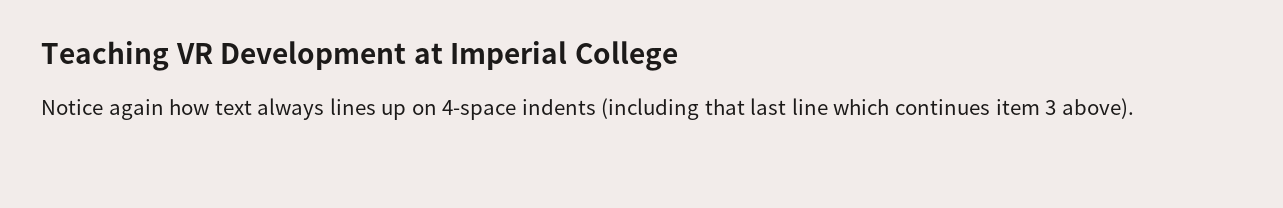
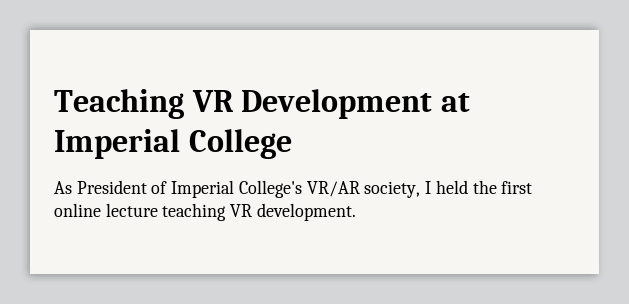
[41,98,1134,120] Notice again how text always lines up on 4-space indents (including that last line which continues item 3 above). -> [54,180,533,198] [54,203,356,221] As President of Imperial College's VR/AR society, I held the first online lecture teaching VR development.

